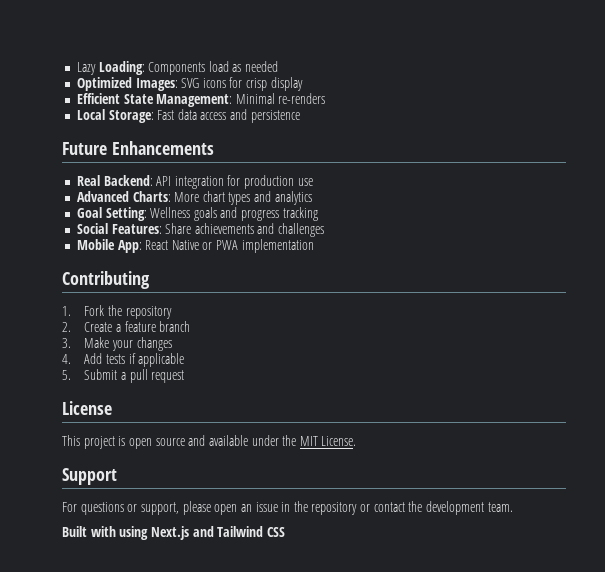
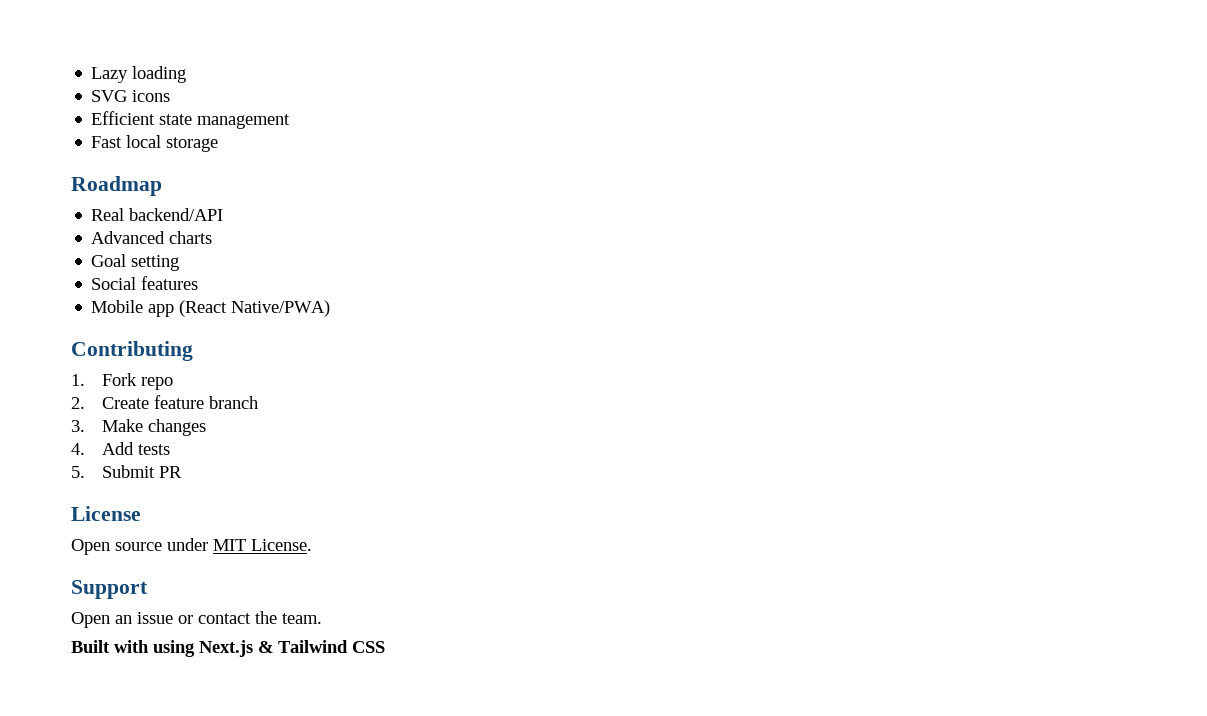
[98,61,279,75] [76,77,303,91] [76,93,326,107] [76,109,300,123] [62,141,214,155] [76,175,313,189] [76,191,312,205] [76,207,318,221] [76,223,325,237] [76,239,314,253] Loading: Components load as needed // Optimized Images: SVG icons for crisp display // Efficient State Management: Minimal re-renders // Local Storage: Fast data access and persistence // Future Enhancements // Real Backend: API integration for production use // Advanced Charts: More chart types and analytics // Goal Setting: Wellness goals and progress tracking // Social Features: Share achievements and challenges // Mobile App: React Native or PWA implementation -> [132,66,187,83] [91,90,171,102] [91,111,291,129] [91,135,219,152] [71,176,162,196] [91,208,224,221] [91,231,213,244] [91,254,180,271] [91,276,199,290] [91,300,331,317] loading // SVG icons // Efficient state management // Fast local storage // Roadmap // Real backend/API // Advanced charts // Goal setting // Social features // Mobile app (React Native/PWA)
[107,305,172,319] the repository -> [141,377,174,390] repo
[115,324,121,332] a -> (150, 403) none
[111,340,133,351] your -> (144, 425) none
[128,353,185,367] if applicable -> (171, 449) none
[120,369,185,383] [62,401,112,415] [62,435,357,449] [62,468,117,485] [62,501,358,515] a pull request // License // This project is open source and available under the MIT License. // Support // For questions or support, please open an issue in the repository -> [159,466,183,478] [71,506,141,521] [71,538,312,555] [71,580,148,599] [71,612,173,628] PR // License // Open source under MIT License. // Support // Open an issue
[426,501,485,515] development -> (277, 617) none
[192,526,214,537] and -> [258,641,273,653] &

